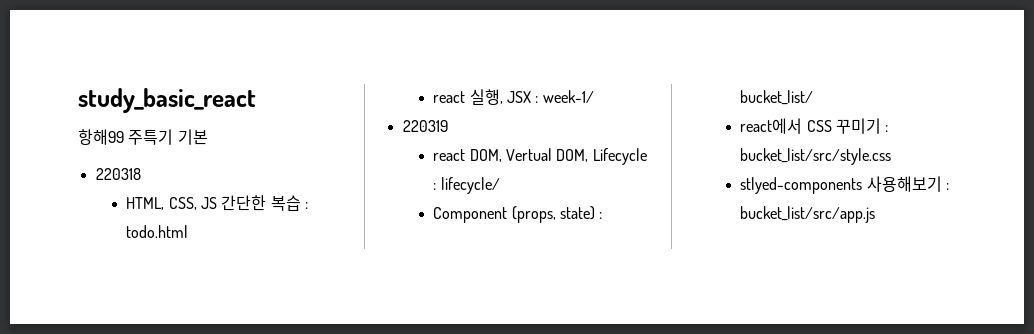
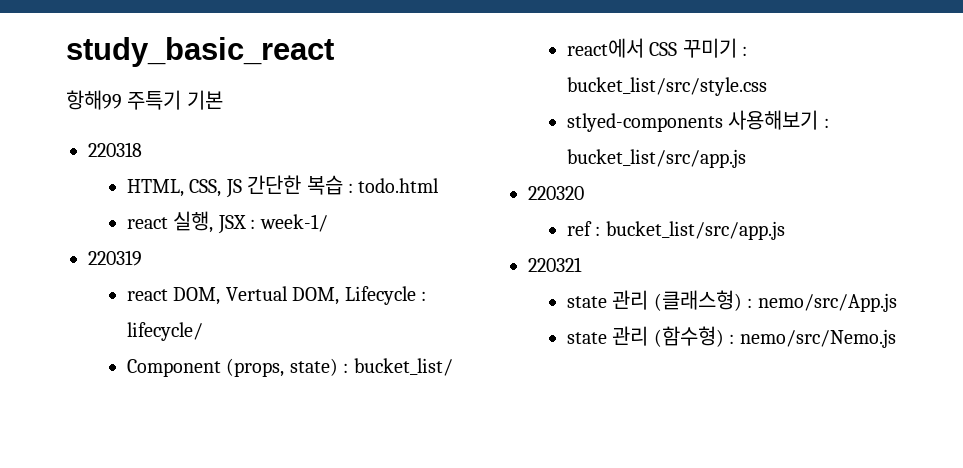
(876, 214) none -> [528,186,584,200] [567,221,785,240] [528,257,582,272] [567,290,897,312] [567,326,896,348] // 220320 // ref : bucket_list/src/app.js // 220321 // state 관리 (클래스형) : nemo/src/App.js // state 관리 (함수형) : nemo/src/Nemo.js

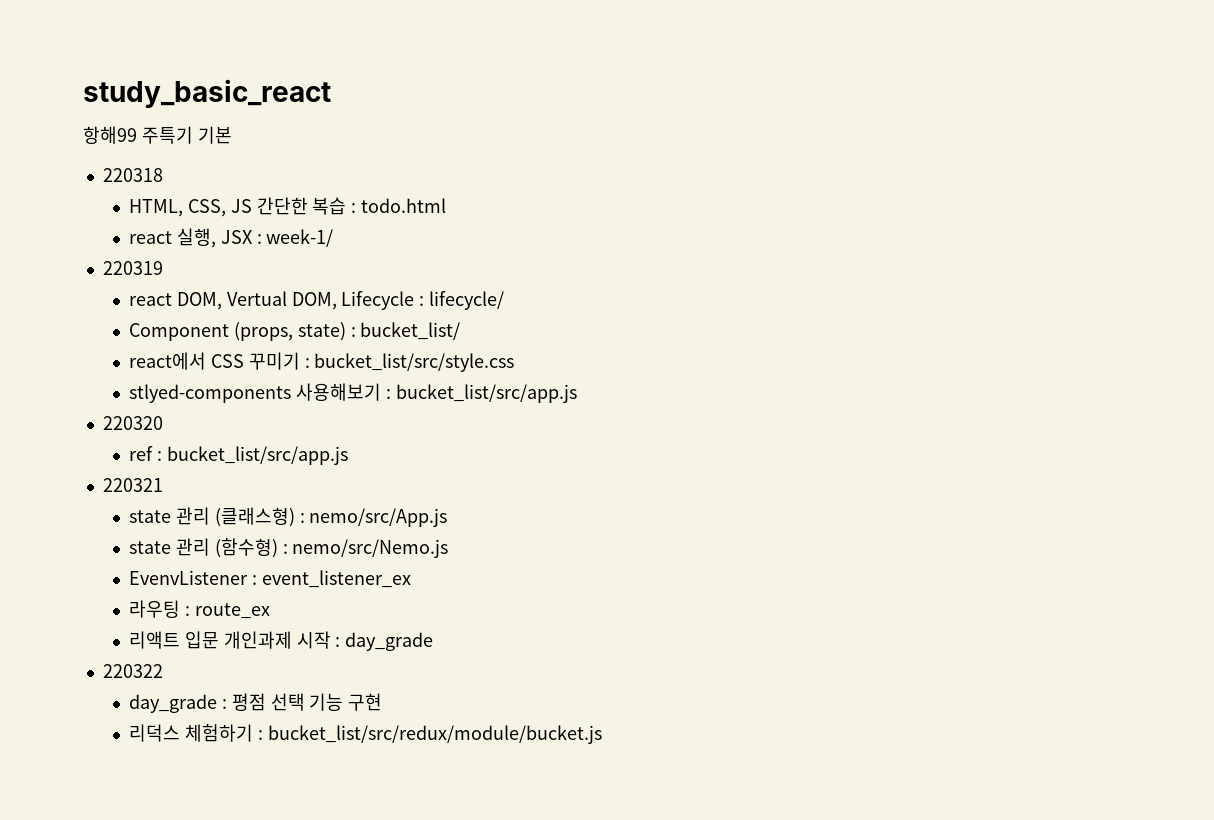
(896, 338) none -> [128,570,411,588] [128,600,270,619] [128,631,434,651] [102,664,163,678] [128,693,383,713] [128,724,602,744] // EvenvListener : event_listener_ex // 라우팅 : route_ex // 리액트 입문 개인과제 시작 : day_grade // 220322 // day_grade : 평점 선택 기능 구현 // 리덕스 체험하기 : bucket_list/src/redux/module/bucket.js

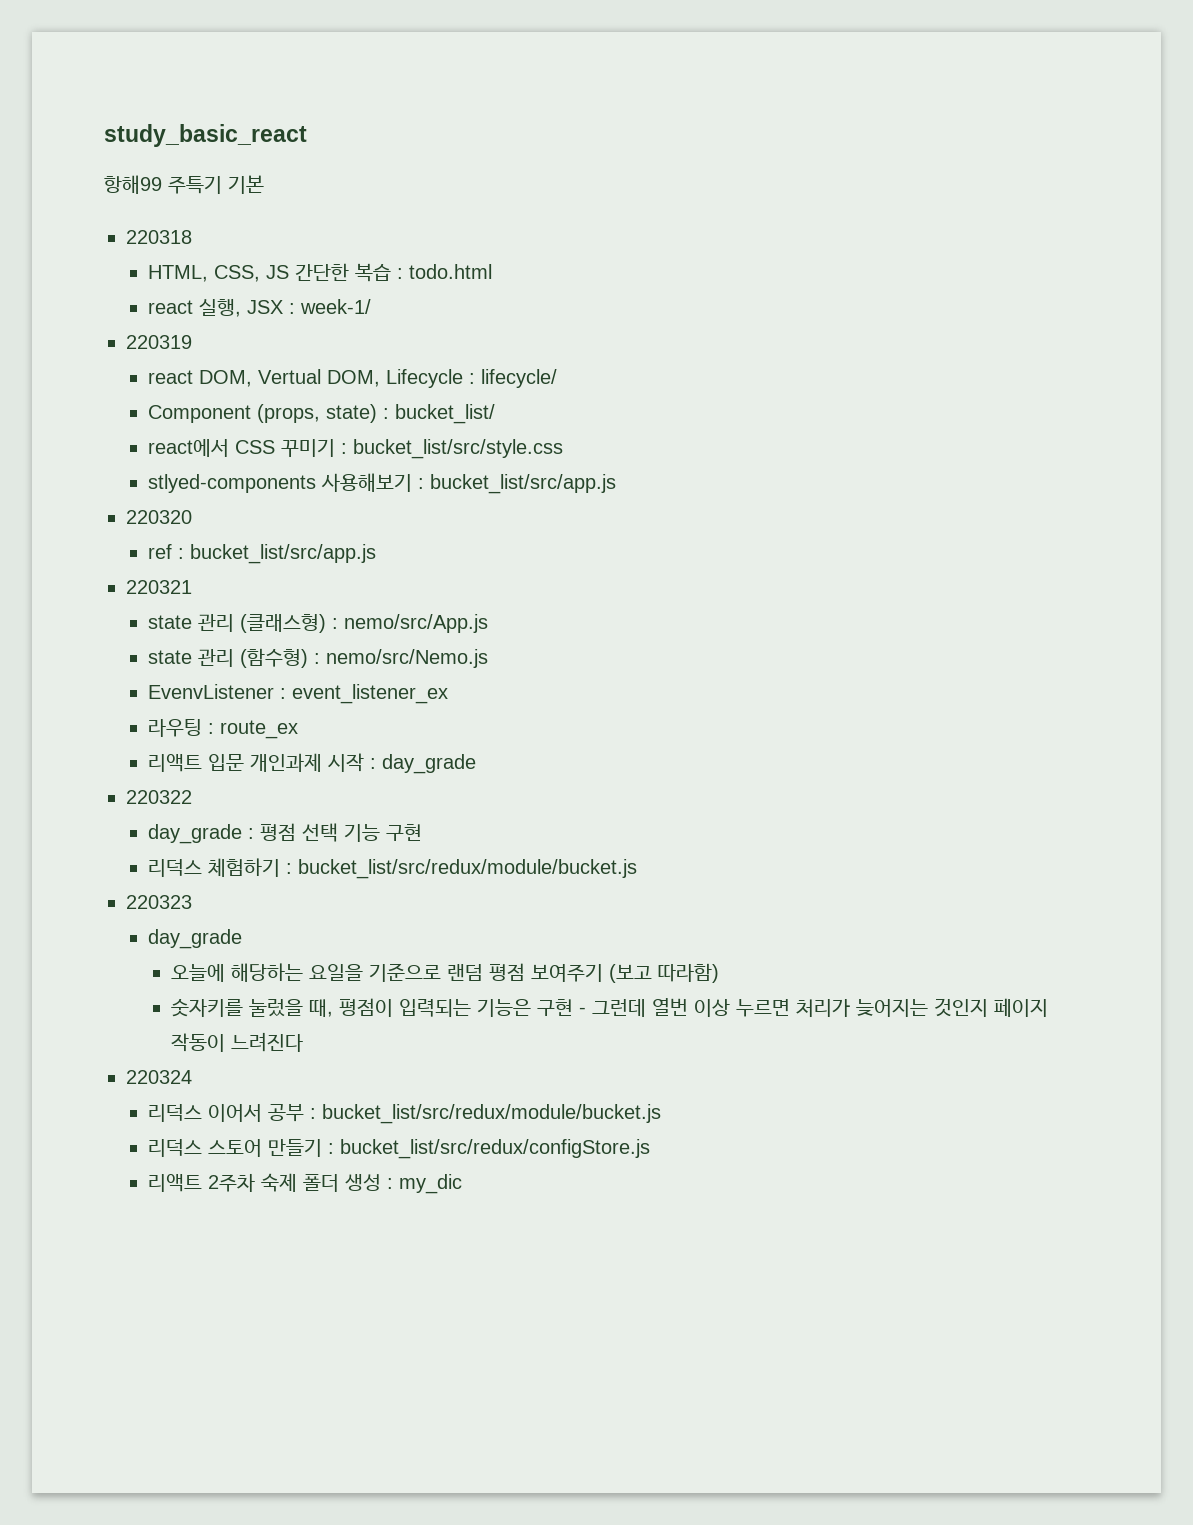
(602, 734) none -> [126,895,192,909] [148,929,243,949] [170,963,719,983] [170,998,1048,1017] [170,1032,303,1052] [126,1070,192,1084] [148,1104,662,1124] [148,1139,651,1159] [148,1173,463,1194] // 220323 // day_grade // 오늘에 해당하는 요일을 기준으로 랜덤 평점 보여주기 (보고 따라함) // 숫자키를 눌렀을 때, 평점이 입력되는 기능은 구현 - 그런데 열번 이상 누르면 처리가 늦어지는 것인지 페이지 작동이 느려진다 // 220324 // 리덕스 이어서 공부 : bucket_list/src/redux/module/bucket.js // 리덕스 스토어 만들기 : bucket_list/src/redux/configStore.js // 리액트 2주차 숙제 폴더 생성 : my_dic

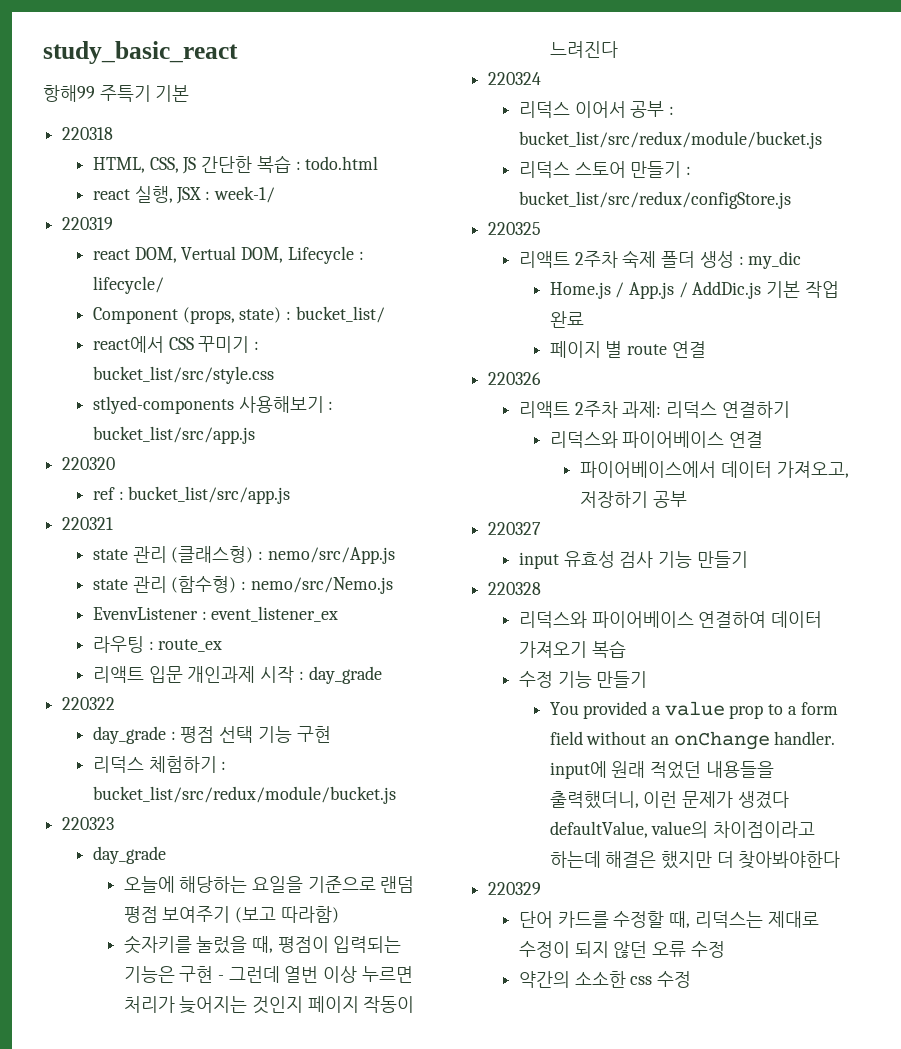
(651, 1149) none -> [488,222,542,235] // 220325
(463, 1184) none -> [549,281,839,299] [549,311,584,328] [549,341,706,358] [488,372,542,385] [518,401,790,418] [549,431,763,448] [580,461,849,478] [580,491,687,508] [488,522,542,535] [518,551,748,569] [488,582,542,595] [518,611,823,628] [518,640,626,658] [518,671,648,688] [549,701,838,719] [549,731,836,750] [549,761,774,779] [549,791,789,809] [549,821,815,838] [549,851,841,869] [488,882,542,895] [518,911,819,928] [518,941,725,958] [518,971,692,988] // Home.js / App.js / AddDic.js 기본 작업 완료 // 페이지 별 route 연결 // 220326 // 리액트 2주차 과제: 리덕스 연결하기 // 리덕스와 파이어베이스 연결 // 파이어베이스에서 데이터 가져오고, 저장하기 공부 // 220327 // input 유효성 검사 기능 만들기 // 220328 // 리덕스와 파이어베이스 연결하여 데이터 가져오기 복습 // 수정 기능 만들기 // You provided a value prop to a form field without an onChange handler. input에 원래 적었던 내용들을 출력했더니, 이런 문제가 생겼다 defaultValue, value의 차이점이라고 하는데 해결은 했지만 더 찾아봐야한다 // 220329 // 단어 카드를 수정할 때, 리덕스는 제대로 수정이 되지 않던 오류 수정 // 약간의 소소한 css 수정

